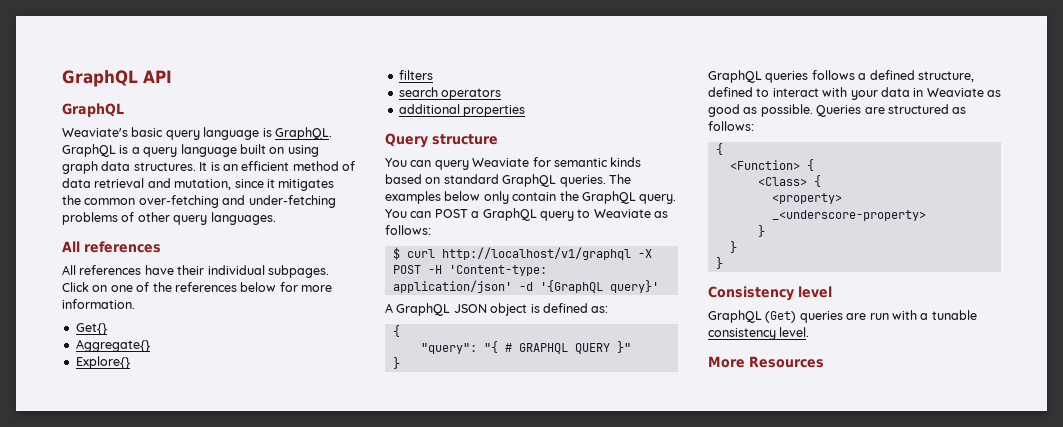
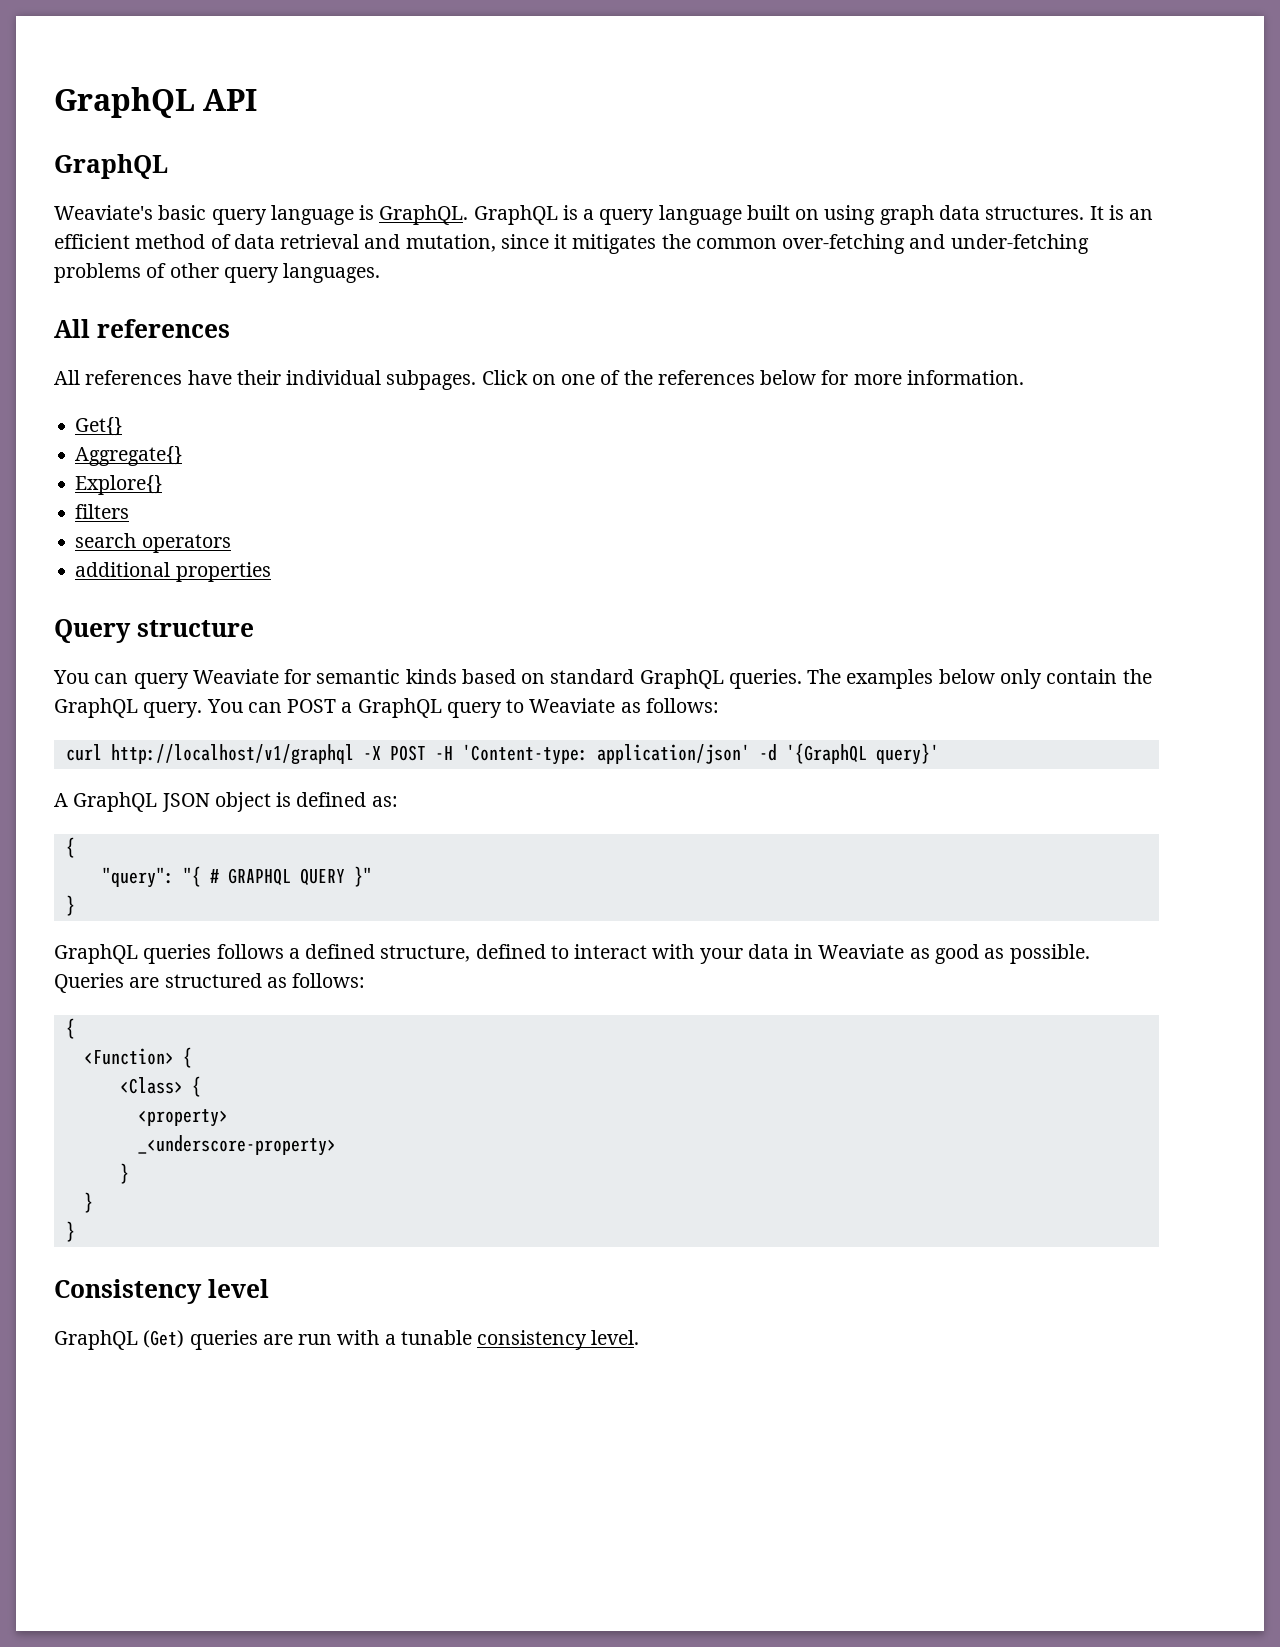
[392,247,400,260] $ -> (719, 705) none
[708,356,824,368] // More Resources -> (640, 1337) none

